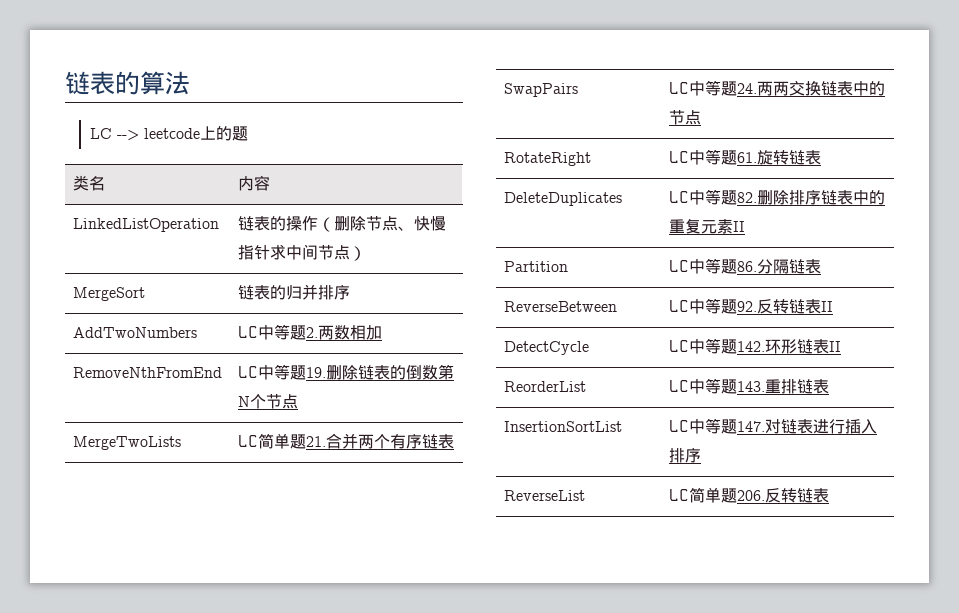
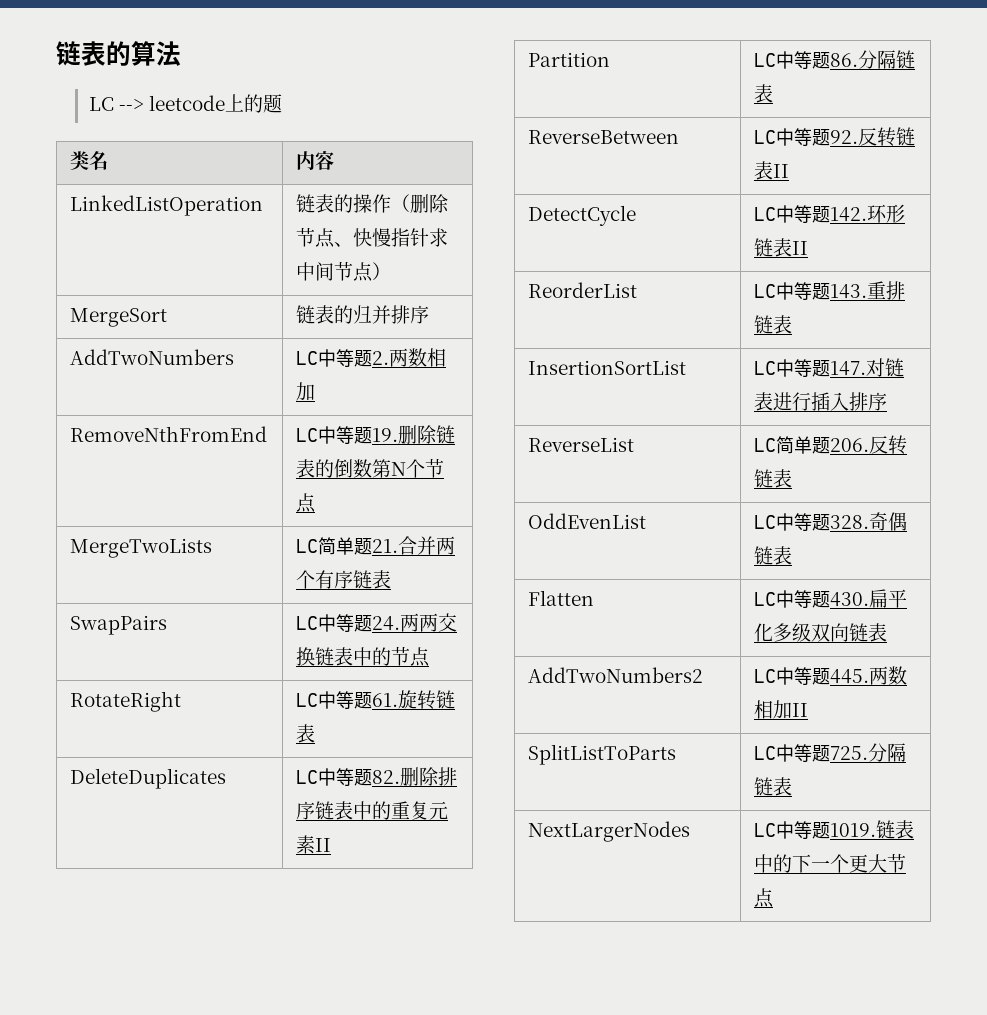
(829, 495) none -> [528,513,647,529] [754,512,908,531] [754,546,793,565] [528,590,595,606] [754,589,908,608] [754,623,888,642] [528,667,704,683] [754,666,908,685] [754,700,809,719] [528,744,677,765] [754,743,907,762] [754,777,793,796] [528,821,691,842] [754,820,915,839] [754,853,907,873] [754,888,775,908] // OddEvenList | LC中等题328.奇偶链表 // Flatten | LC中等题430.扁平化多级双向链表 // AddTwoNumbers2 | LC中等题445.两数相加II // SplitListToParts | LC中等题725.分隔链表 // NextLargerNodes | LC中等题1019.链表中的下一个更大节点

